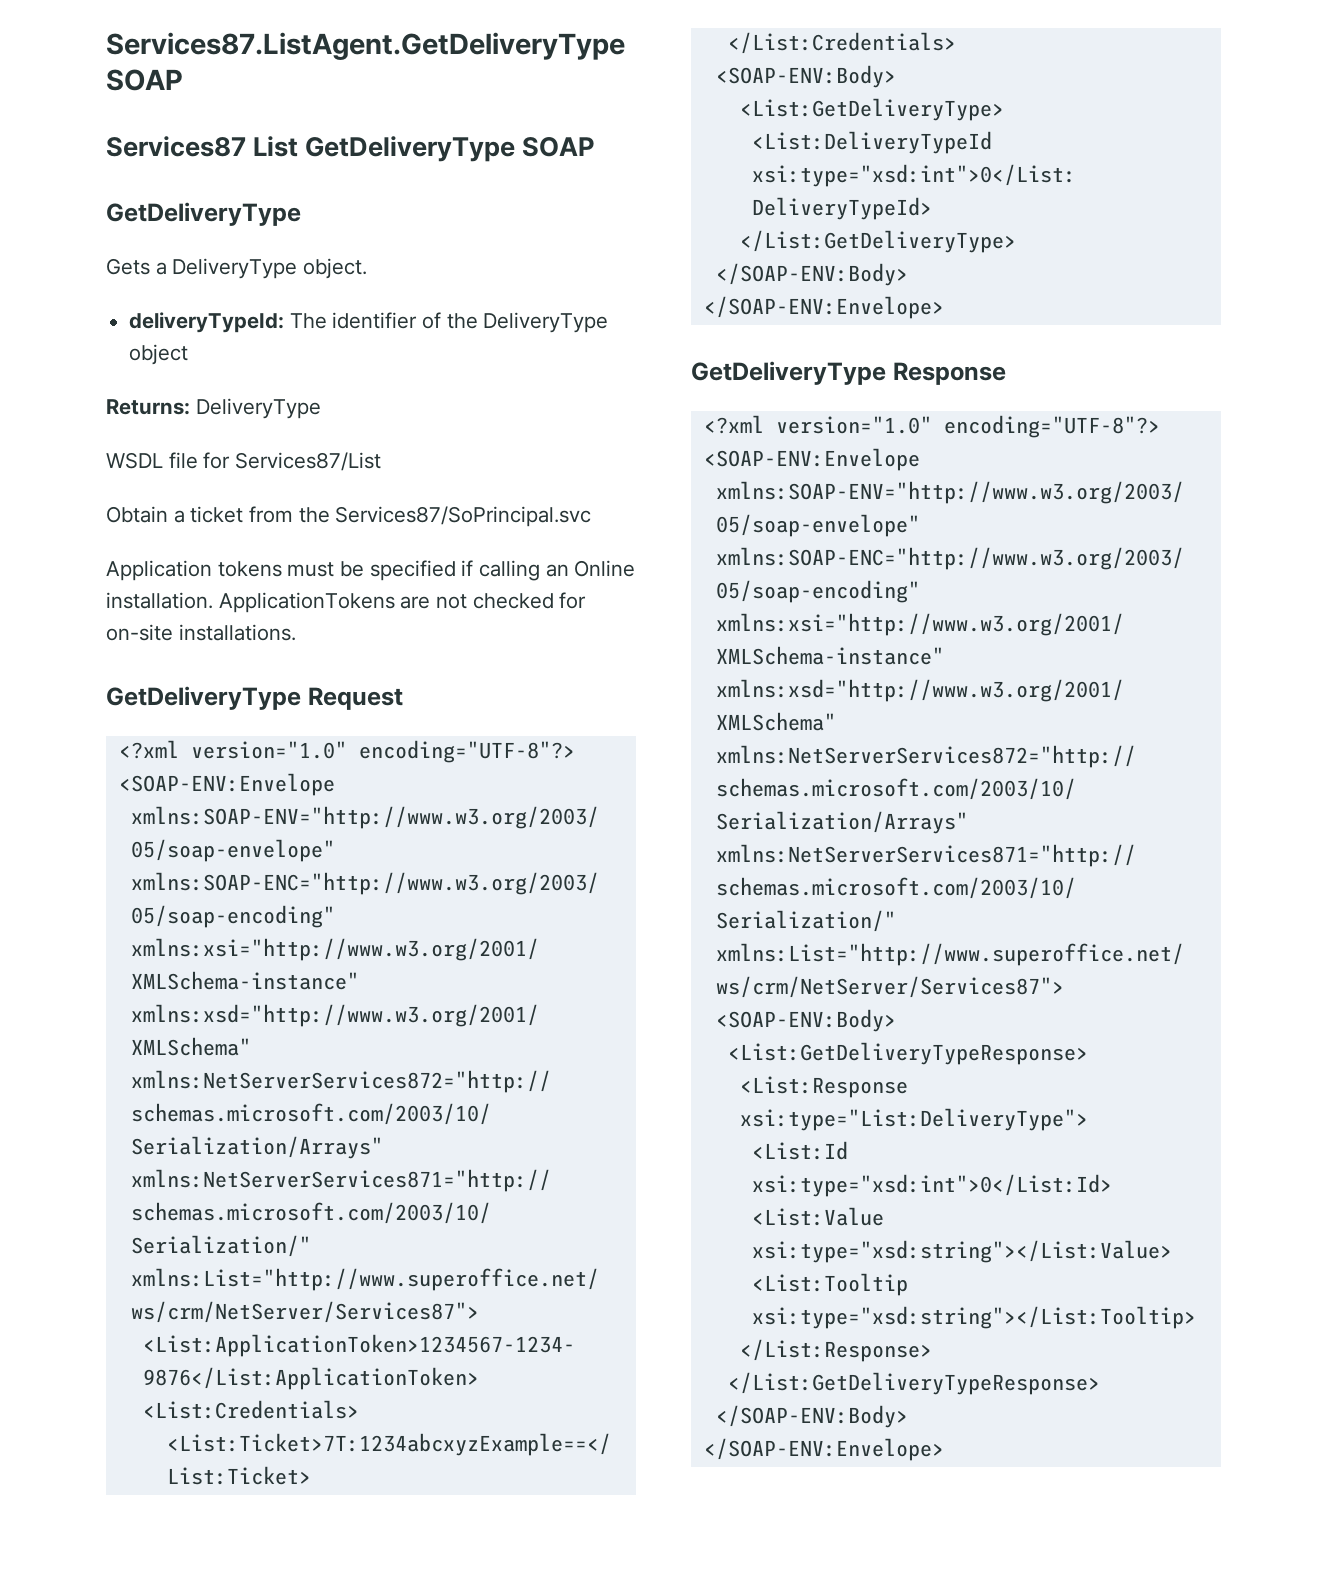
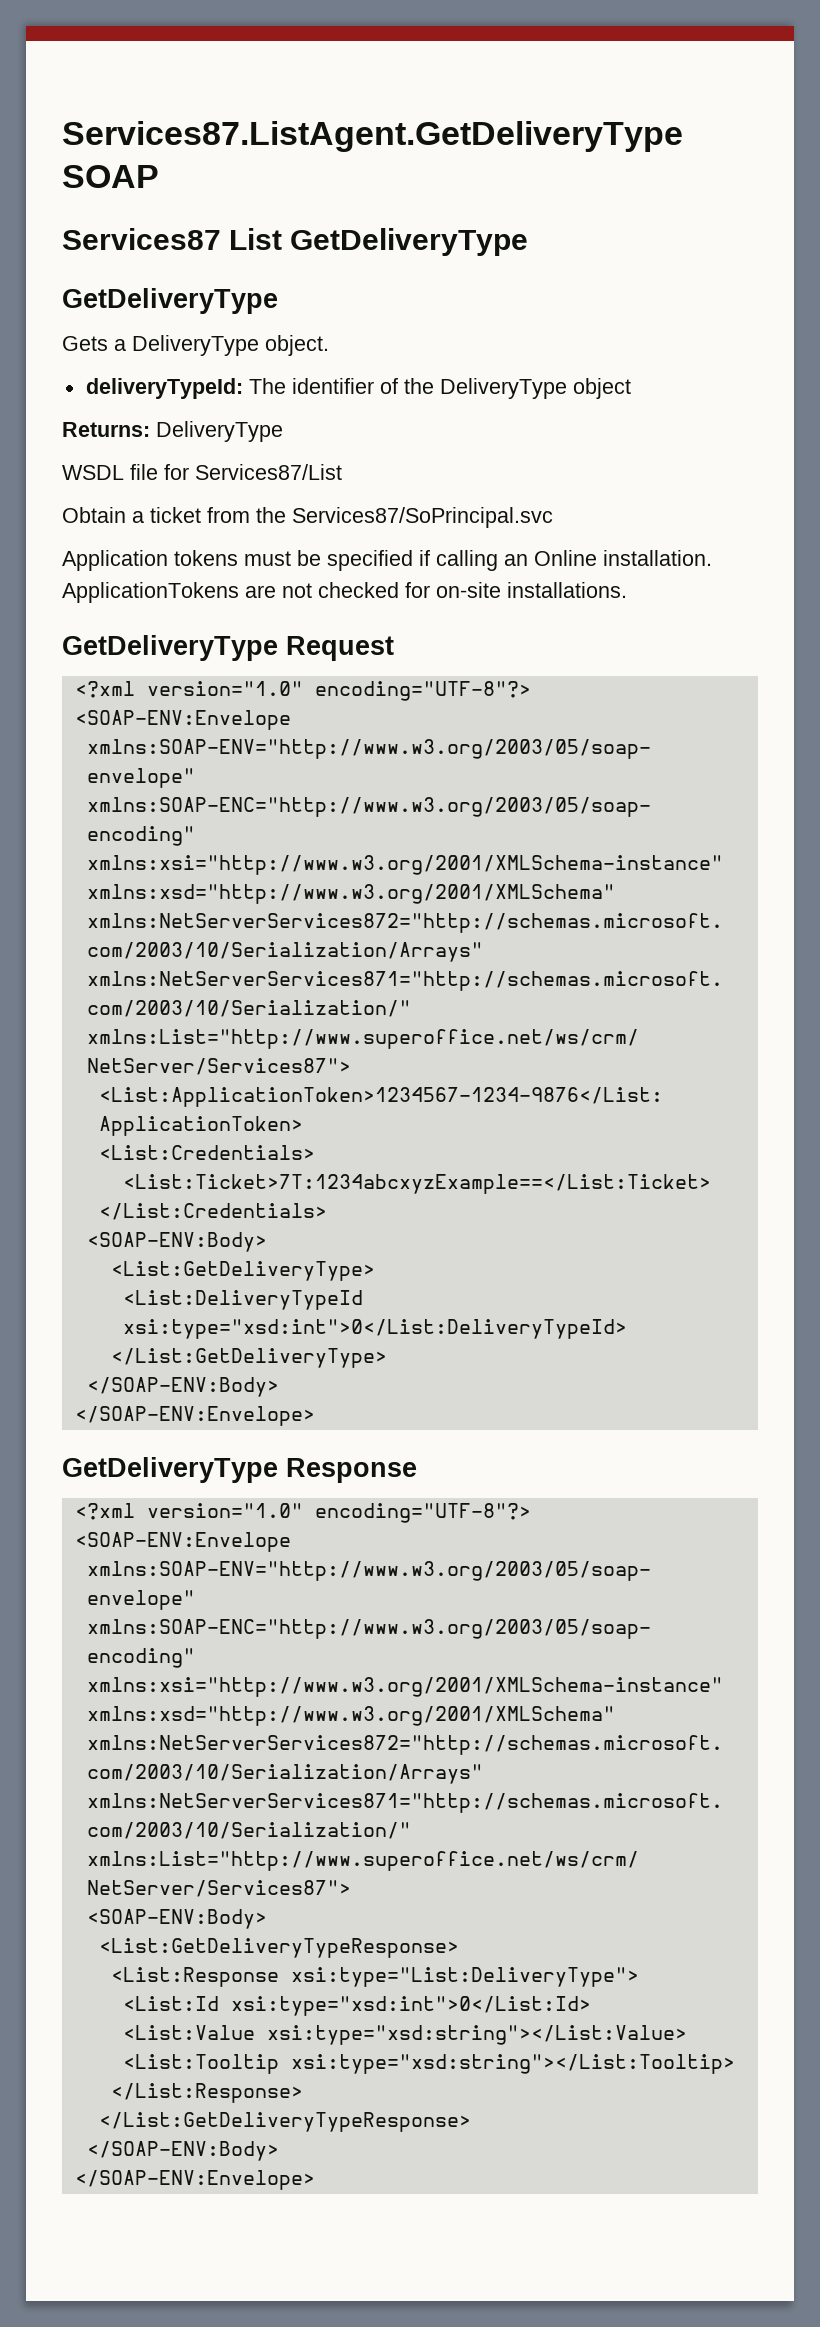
[522,137,596,157] SOAP -> (529, 242) none

